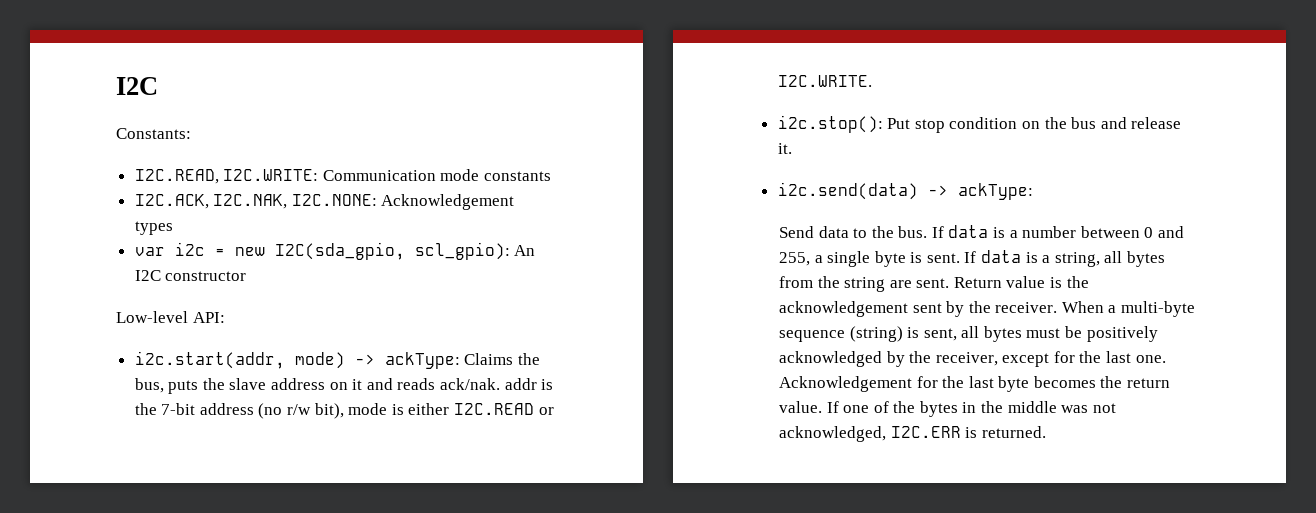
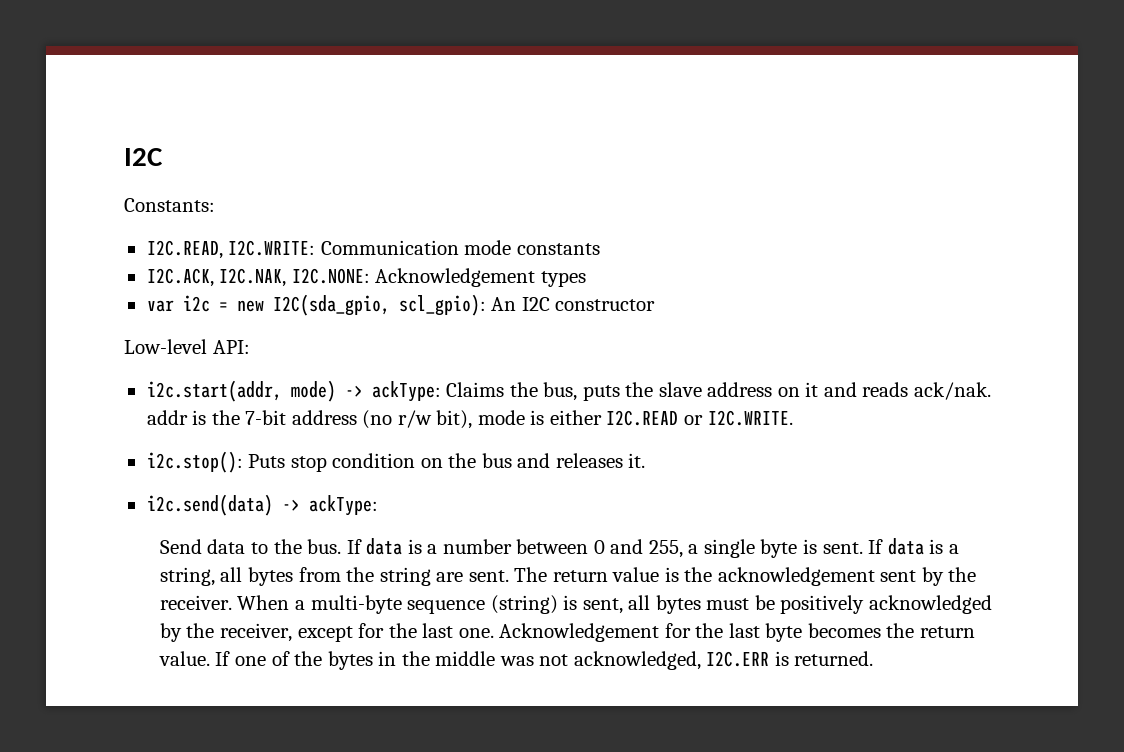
[887,118,911,129] Put -> [248,454,286,468] Puts
[1131,117,1182,129] release -> [555,453,623,468] releases
[953,277,1002,288] Return -> [514,567,608,582] The return

